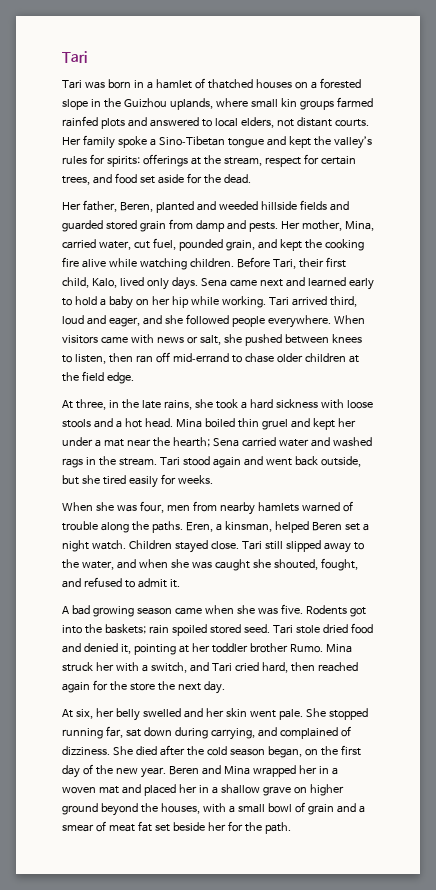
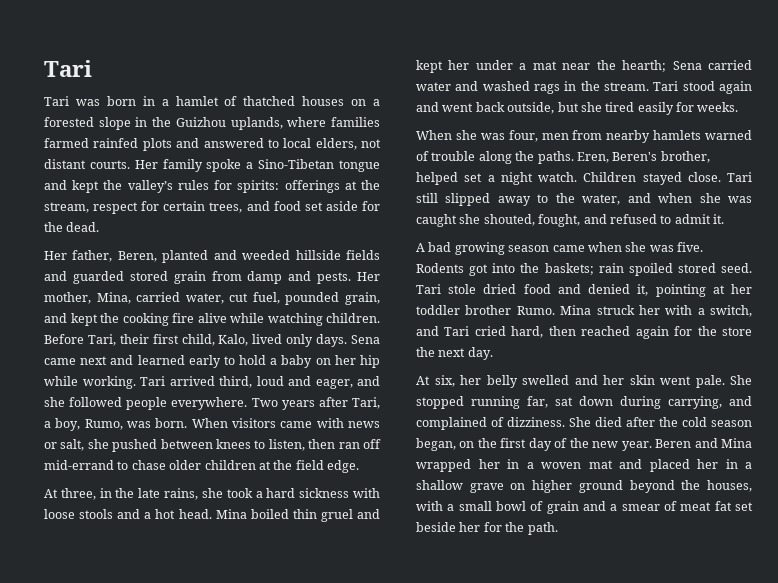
[250,98,334,110] small kin groups -> [331,117,381,127] families
(331, 321) none -> [251,397,380,410] [44,418,188,431] Two years after Tari, a boy, Rumo, was born.
[215,521,342,533] a kinsman, helped Beren -> [612,151,710,163] [416,172,458,185] Beren's brother, helped

